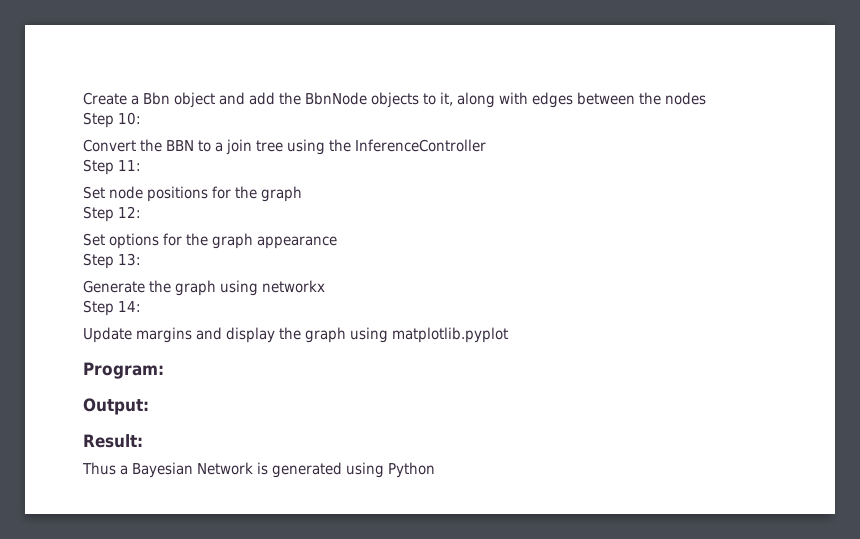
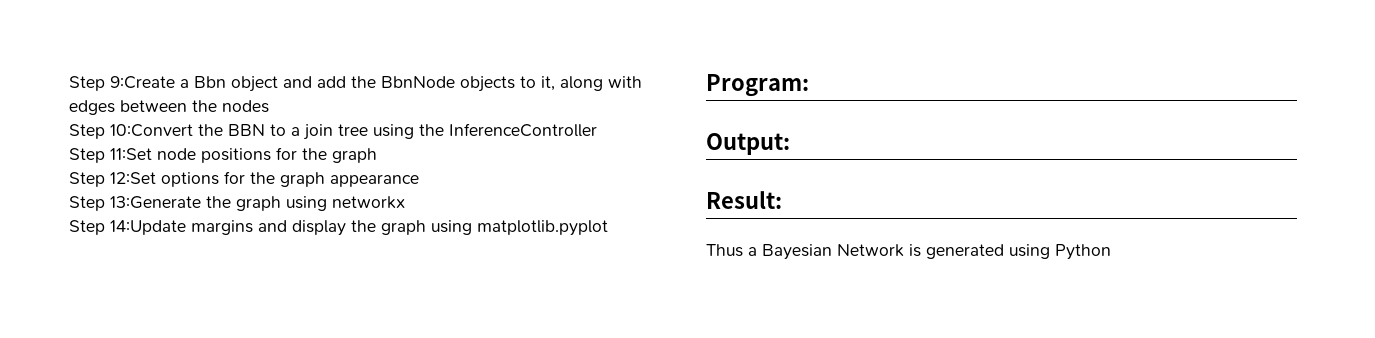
[83,92,127,105] Create -> [69,76,175,91] Step 9:Create
[118,112,141,125] [83,139,136,152] 10: // Convert -> [110,124,193,137] 10:Convert
[118,160,141,171] [83,186,105,199] 11: // Set -> [110,148,152,160] 11:Set
[118,206,141,218] [83,233,105,246] 12: // Set -> [110,172,156,184] 12:Set
[118,253,141,266] [83,280,145,293] 13: // Generate -> [110,196,201,209] 13:Generate
[118,301,141,312] [83,327,132,343] 14: // Update -> [110,220,186,235] 14:Update

